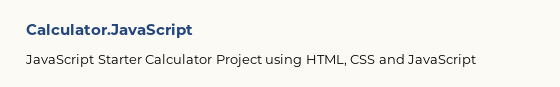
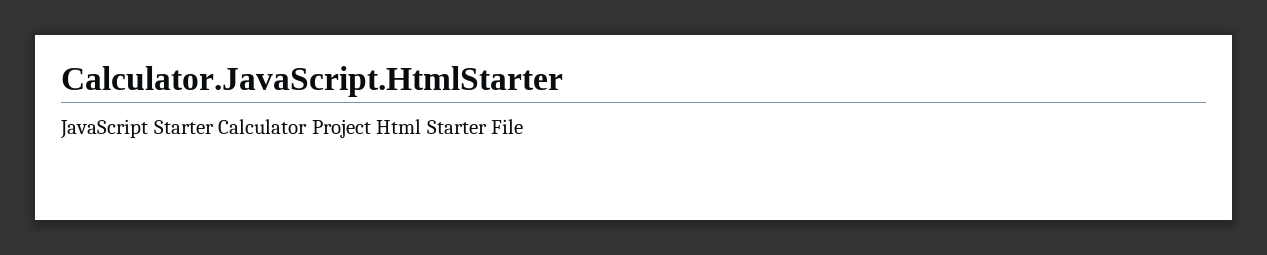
[26,23,193,38] Calculator.JavaScript -> [61,66,563,97] Calculator.JavaScript.HtmlStarter
[265,54,477,67] using HTML, CSS and JavaScript -> [376,119,524,134] Html Starter File

